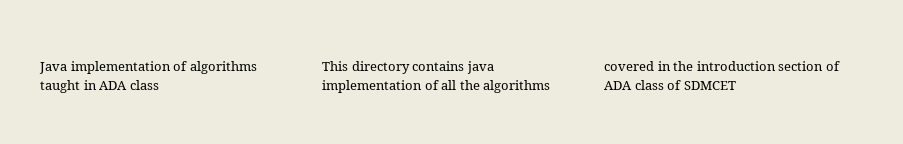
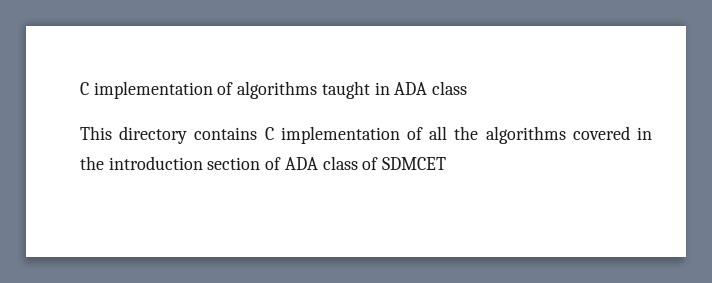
[39,62,67,74] Java -> [80,82,89,95] C
[466,61,494,74] java -> [264,127,274,140] C

